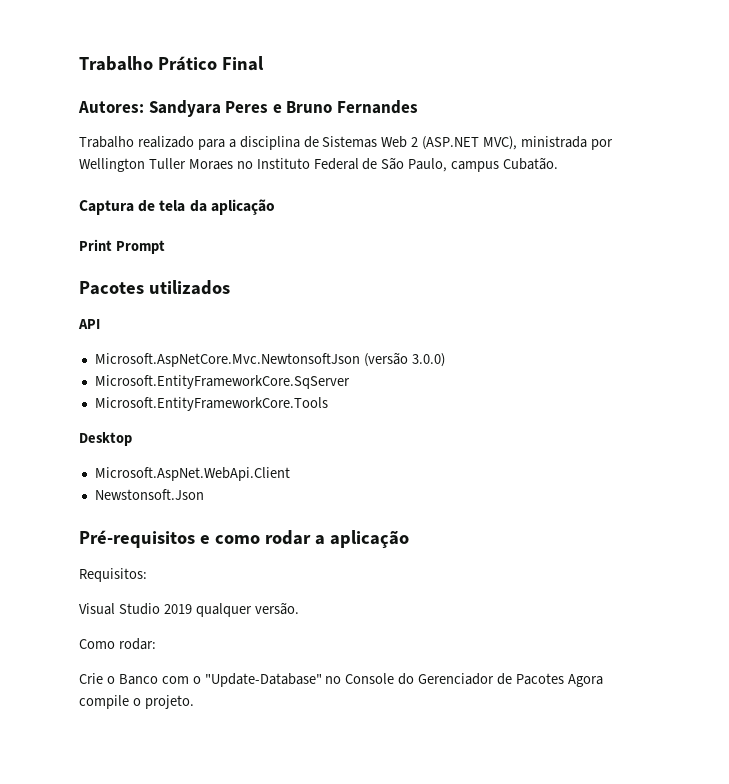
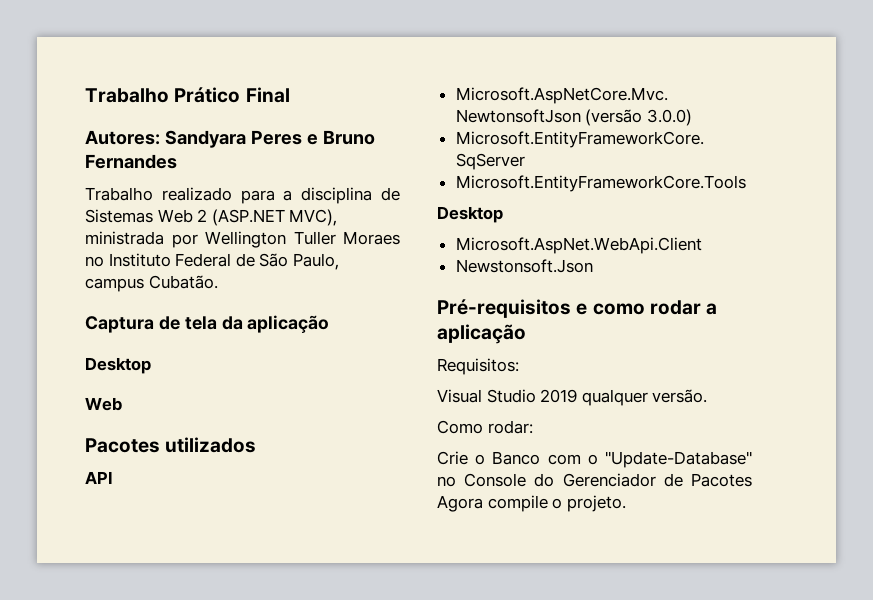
[79,239,165,254] Print Prompt -> [85,357,151,374] [85,397,122,411] Desktop // Web

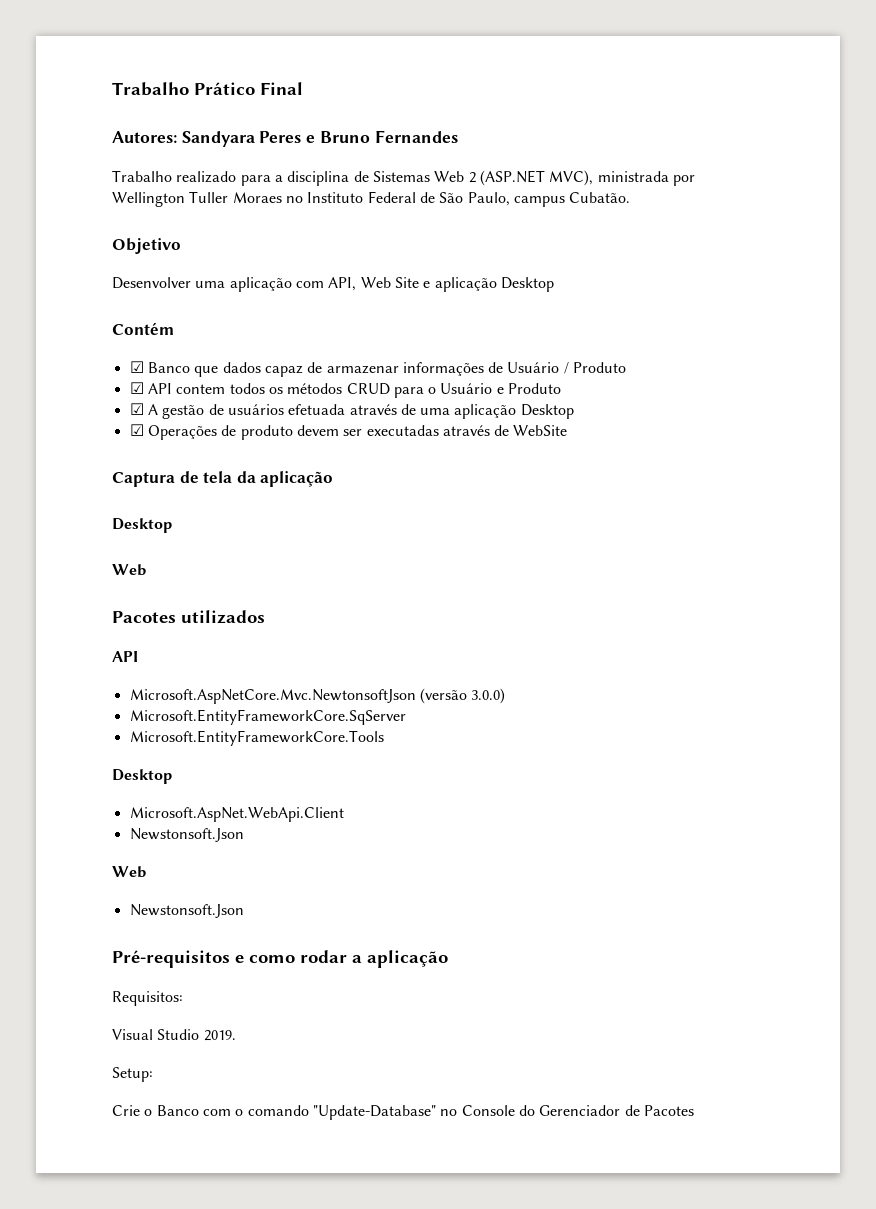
(218, 282) none -> [112,238,181,254] [112,277,554,292] [112,322,174,335] [129,361,627,377] [129,382,562,398] [129,403,574,419] [129,424,568,440] // Objetivo // Desenvolver uma aplicação com API, Web Site e aplicação Desktop // Contém // ☑ Banco que dados capaz de armazenar informações de Usuário / Produto // ☑ API contem todos os métodos CRUD para o Usuário e Produto // ☑ A gestão de usuários efetuada através de uma aplicação Desktop // ☑ Operações de produto devem ser executadas através de WebSite
(593, 266) none -> [112,866,146,878] [129,904,244,918] // Web // Newstonsoft.Json
[540,389,708,406] [437,420,533,434] 2019 qualquer versão. // Como rodar: -> [203,1030,236,1041] [112,1067,153,1082] 2019. // Setup:
(598, 459) none -> [247,1105,309,1116] comando
[437,495,626,512] Agora compile o projeto. -> (694, 1110) none

